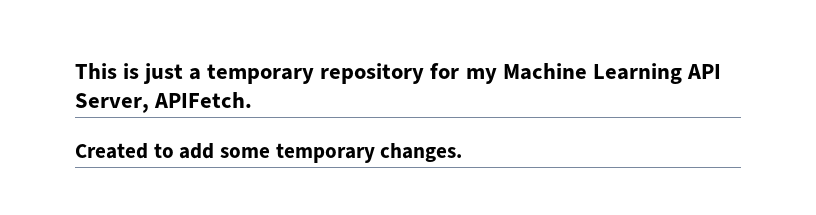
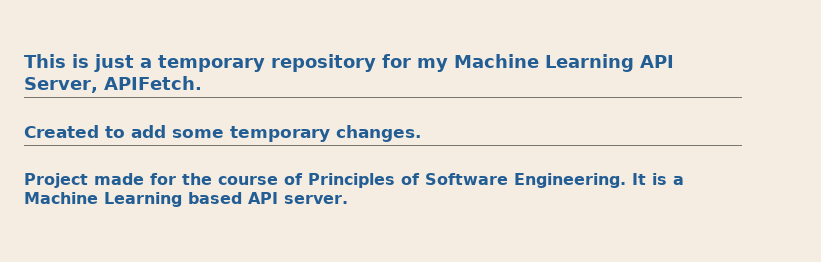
(463, 152) none -> [24,173,684,188] [24,192,348,207] // Project made for the course of Principles of Software Engineering. It is a Machine Learning based API server.

